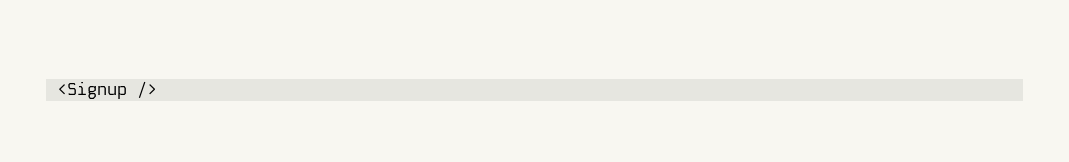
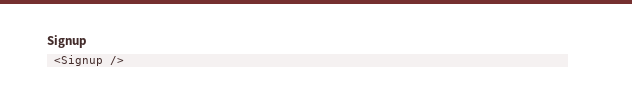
(57, 90) none -> [47,35,86,48] Signup //

